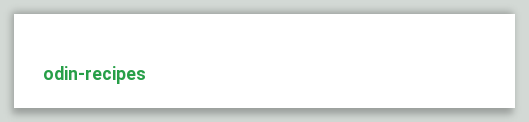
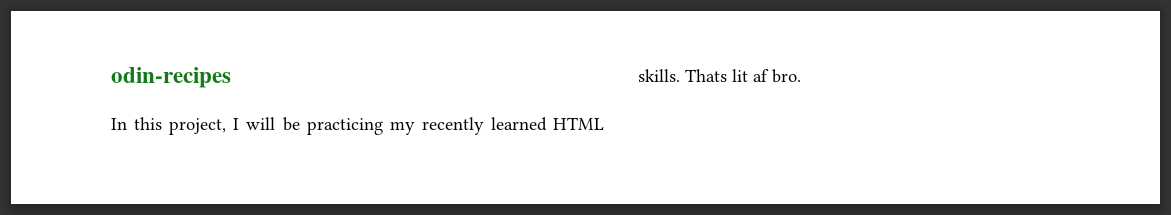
(146, 75) none -> [111,117,605,135] [638,69,801,83] // In this project, I will be practicing my recently learned HTML skills. Thats lit af bro.

